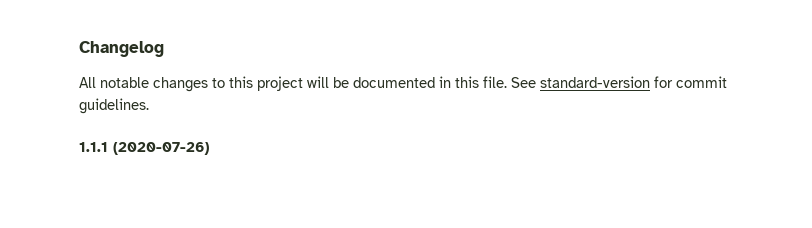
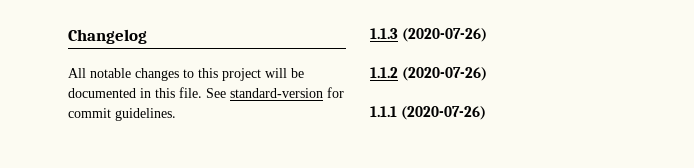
(149, 106) none -> [370,28,487,42] [370,67,487,81] // 1.1.3 (2020-07-26) // 1.1.2 (2020-07-26)

